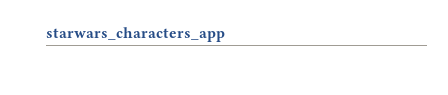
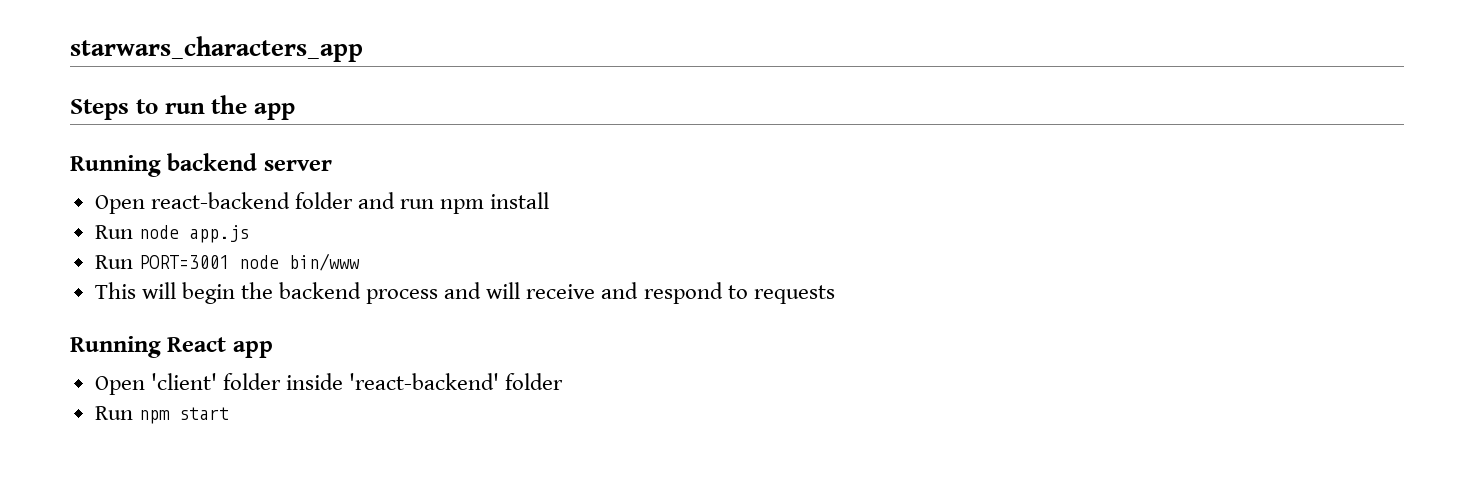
(225, 34) none -> [70,95,295,120] [70,153,332,177] [94,192,550,214] [94,225,249,243] [94,253,360,271] [94,282,835,304] [70,336,273,358] [94,373,564,395] [94,406,229,424] // Steps to run the app // Running backend server // Open react-backend folder and run npm install // Run node app.js // Run PORT=3001 node bin/www // This will begin the backend process and will receive and respond to requests // Running React app // Open 'client' folder inside 'react-backend' folder // Run npm start

